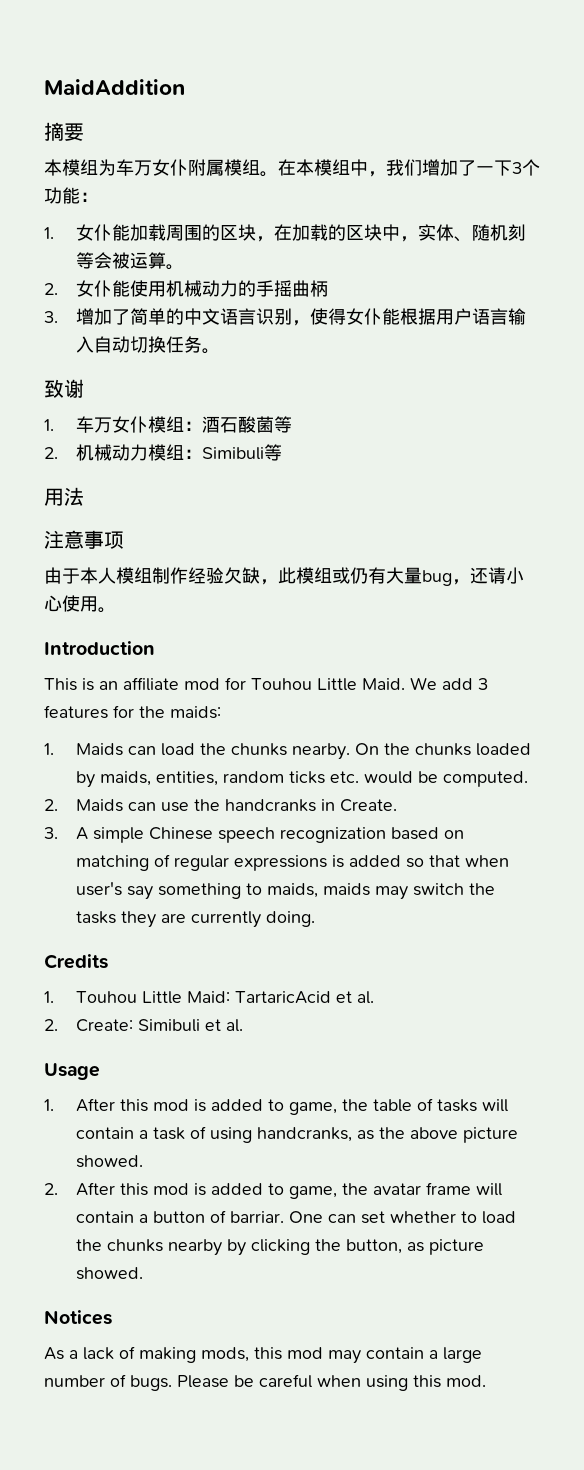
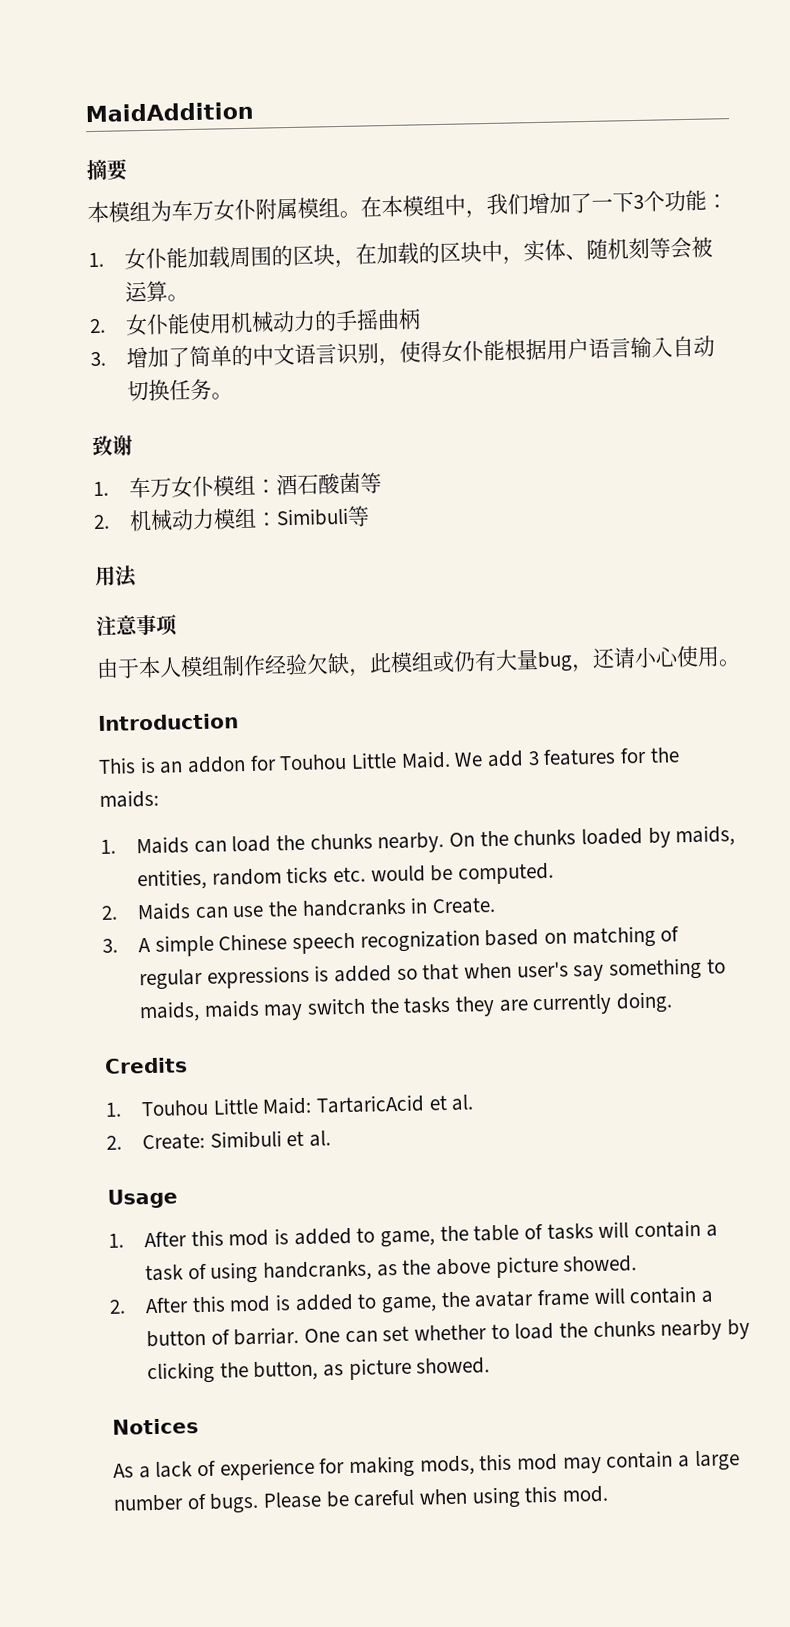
[123,677,220,691] affiliate mod -> [187,756,247,774] addon
(135, 1352) none -> [219,1457,346,1481] experience for

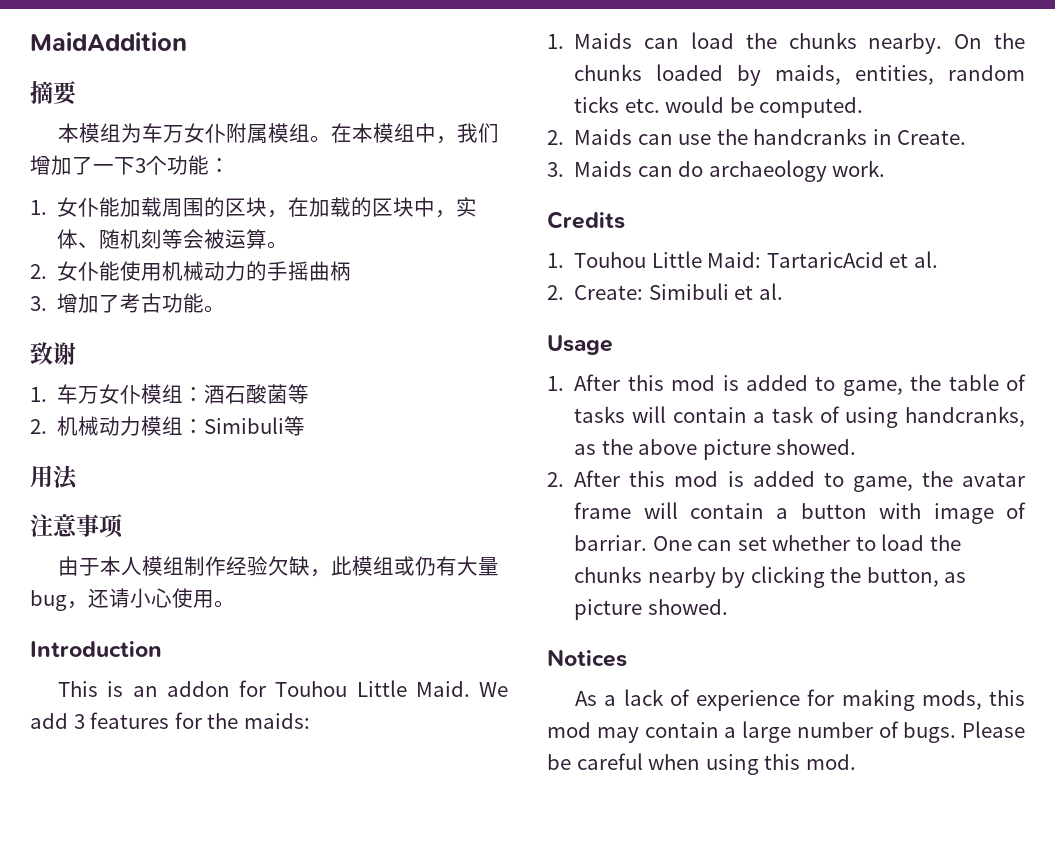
[189,335,716,368] [127,378,213,402] 简单的中文语言识别，使得女仆能根据用户语言输入自动切换任务 -> [120,293,205,313] 考古功能
[138,925,680,957] [139,957,726,991] [139,991,674,1023] A simple Chinese speech recognization based on matching of regular expressions is added so that when user's say something to maids, maids may switch the tasks they are currently doing. -> [574,160,886,182] Maids can do archaeology work.
(207, 1338) none -> [879,503,994,524] with image

